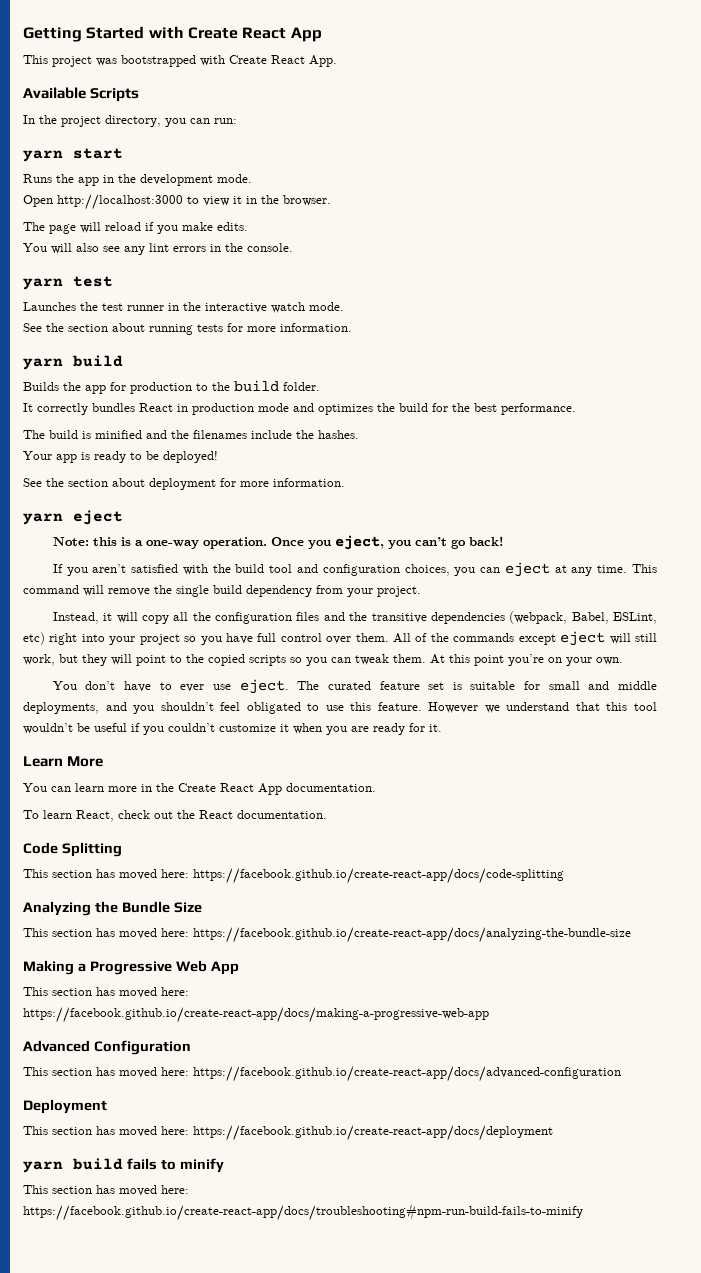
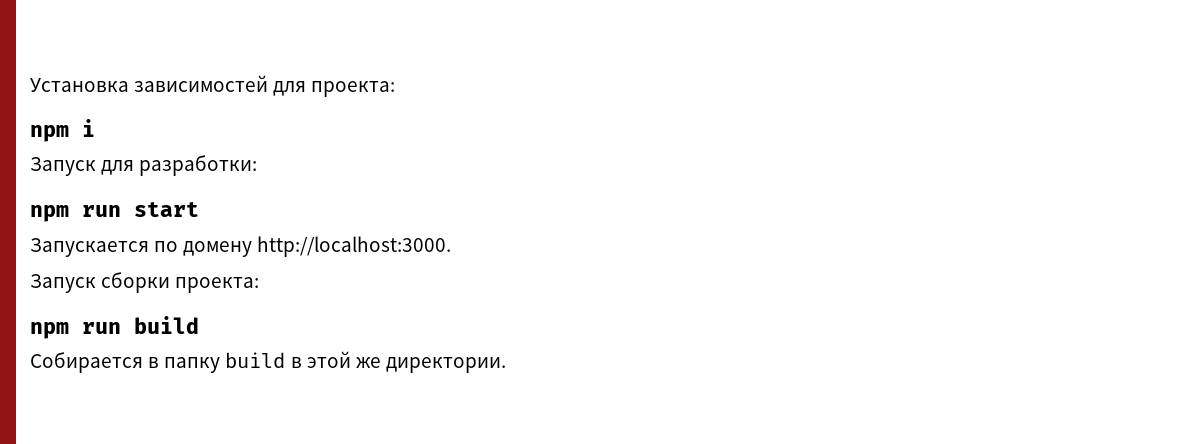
[23,26,322,42] [23,55,337,67] [23,87,140,102] [23,115,237,127] [23,148,123,162] [23,174,252,186] [23,194,331,210] [23,222,248,234] [23,243,293,255] [23,276,113,290] [23,302,344,313] [23,323,352,335] [23,355,123,370] [23,380,320,394] [23,403,576,415] [23,430,359,439] [23,451,218,463] [23,478,345,490] [23,510,123,525] [52,535,504,550] [52,562,657,577] [23,585,421,597] [52,611,657,624] [23,631,658,646] [23,654,623,666] [52,679,658,694] [23,702,657,714] [23,723,442,735] [23,756,104,767] [23,783,376,795] [23,810,327,822] [23,842,122,857] [23,868,564,884] [23,901,202,916] [23,927,631,943] [23,960,239,975] [23,987,189,998] [23,1007,489,1023] [23,1040,191,1055] [23,1066,621,1082] [23,1099,107,1114] [23,1125,553,1141] [23,1158,224,1173] [23,1185,189,1196] [23,1203,583,1221] Getting Started with Create React App // This project was bootstrapped with Create React App. // Available Scripts // In the project directory, you can run: // yarn start // Runs the app in the development mode. // Open http://localhost:3000 to view it in the browser. // The page will reload if you make edits. // You will also see any lint errors in the console. // yarn test // Launches the test runner in the interactive watch mode. // See the section about running tests for more information. // yarn build // Builds the app for production to the build folder. // It correctly bundles React in production mode and optimizes the build for the best performance. // The build is minified and the filenames include the hashes. // Your app is ready to be deployed! // See the section about deployment for more information. // yarn eject // Note: this is a one-way operation. Once you eject, you can’t go back! // If you aren’t satisfied with the build tool and configuration choices, you can eject at any time. This command will remove the single build dependency from your project. // Instead, it will copy all the configuration files and the transitive dependencies (webpack, Babel, ESLint, etc) right into your project so you have full control over them. All of the commands except eject will still work, but they will point to the copied scripts so you can tweak them. At this point you’re on your own. // You don’t have to ever use eject. The curated feature set is suitable for small and middle deployments, and you shouldn’t feel obligated to use this feature. However we understand that this tool wouldn’t be useful if you couldn’t customize it when you are ready for it. // Learn More // You can learn more in the Create React App documentation. // To learn React, check out the React documentation. // Code Splitting // This section has moved here: https://facebook.github.io/create-react-app/docs/code-splitting // Analyzing the Bundle Size // This section has moved here: https://facebook.github.io/create-react-app/docs/analyzing-the-bundle-size // Making a Progressive Web App // This section has moved here: https://facebook.github.io/create-react-app/docs/making-a-progressive-web-app // Advanced Configuration // This section has moved here: https://facebook.github.io/create-react-app/docs/advanced-configuration // Deployment // This section has moved here: https://facebook.github.io/create-react-app/docs/deployment // yarn build fails to minify // This section has moved here: https://facebook.github.io/create-react-app/docs/troubleshooting#npm-run-build-fails-to-minify -> [30,75,396,97] [30,119,95,142] [30,155,258,176] [30,202,199,222] [30,236,452,257] [30,272,260,293] [30,316,199,339] [30,351,506,373] Установка зависимостей для проекта: // npm i // Запуск для разработки: // npm run start // Запускается по домену http://localhost:3000. // Запуск сборки проекта: // npm run build // Собирается в папку build в этой же директории.

